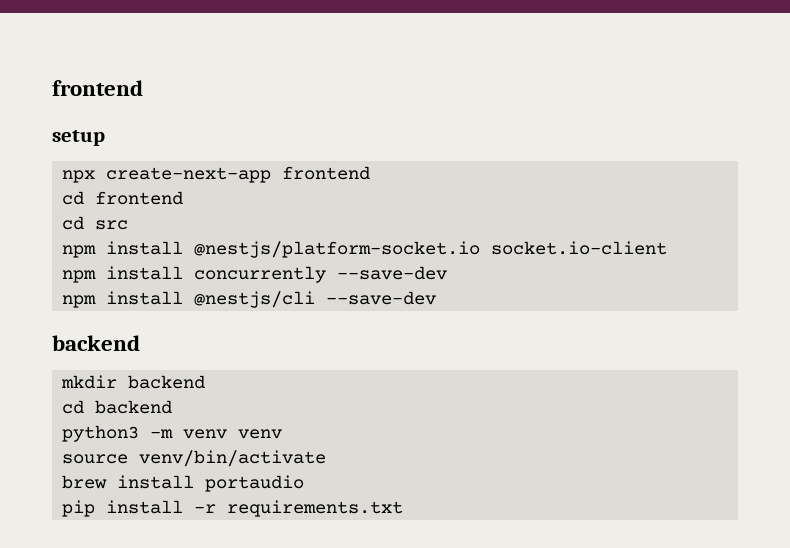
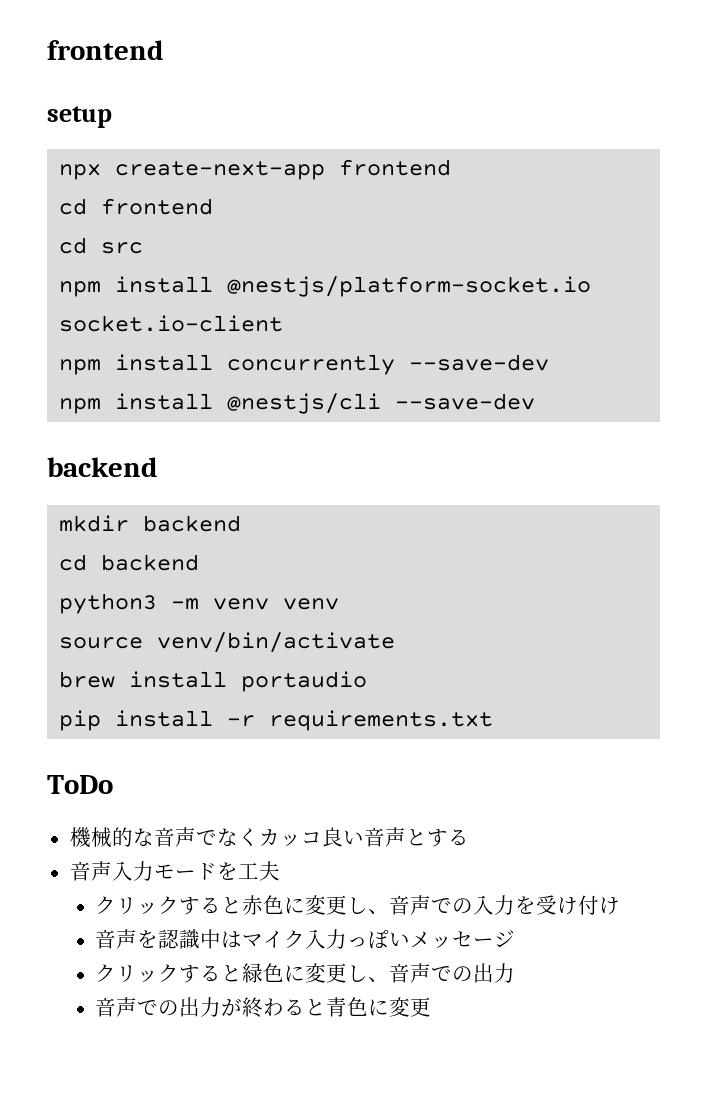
(403, 508) none -> [47,775,113,794] [69,827,469,848] [69,861,280,881] [95,895,621,915] [95,929,516,949] [95,963,516,983] [95,997,432,1018] // ToDo // 機械的な音声でなくカッコ良い音声とする // 音声入力モードを工夫 // クリックすると赤色に変更し、音声での入力を受け付け // 音声を認識中はマイク入力っぽいメッセージ // クリックすると緑色に変更し、音声での出力 // 音声での出力が終わると青色に変更

